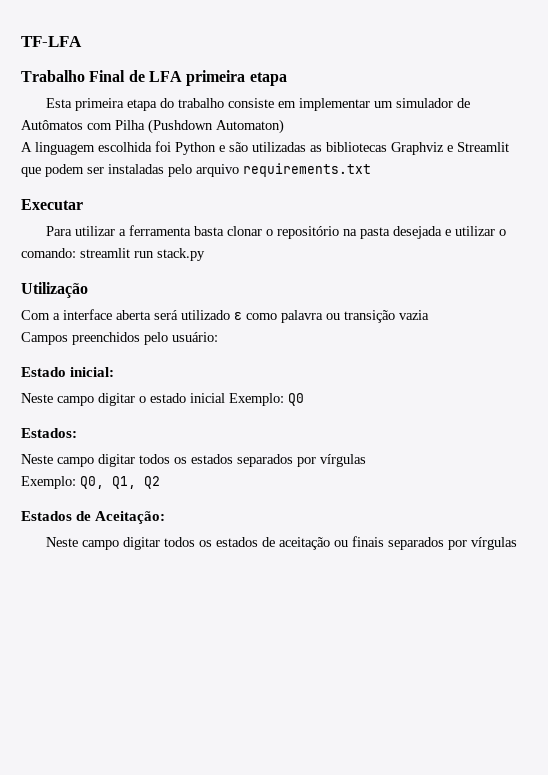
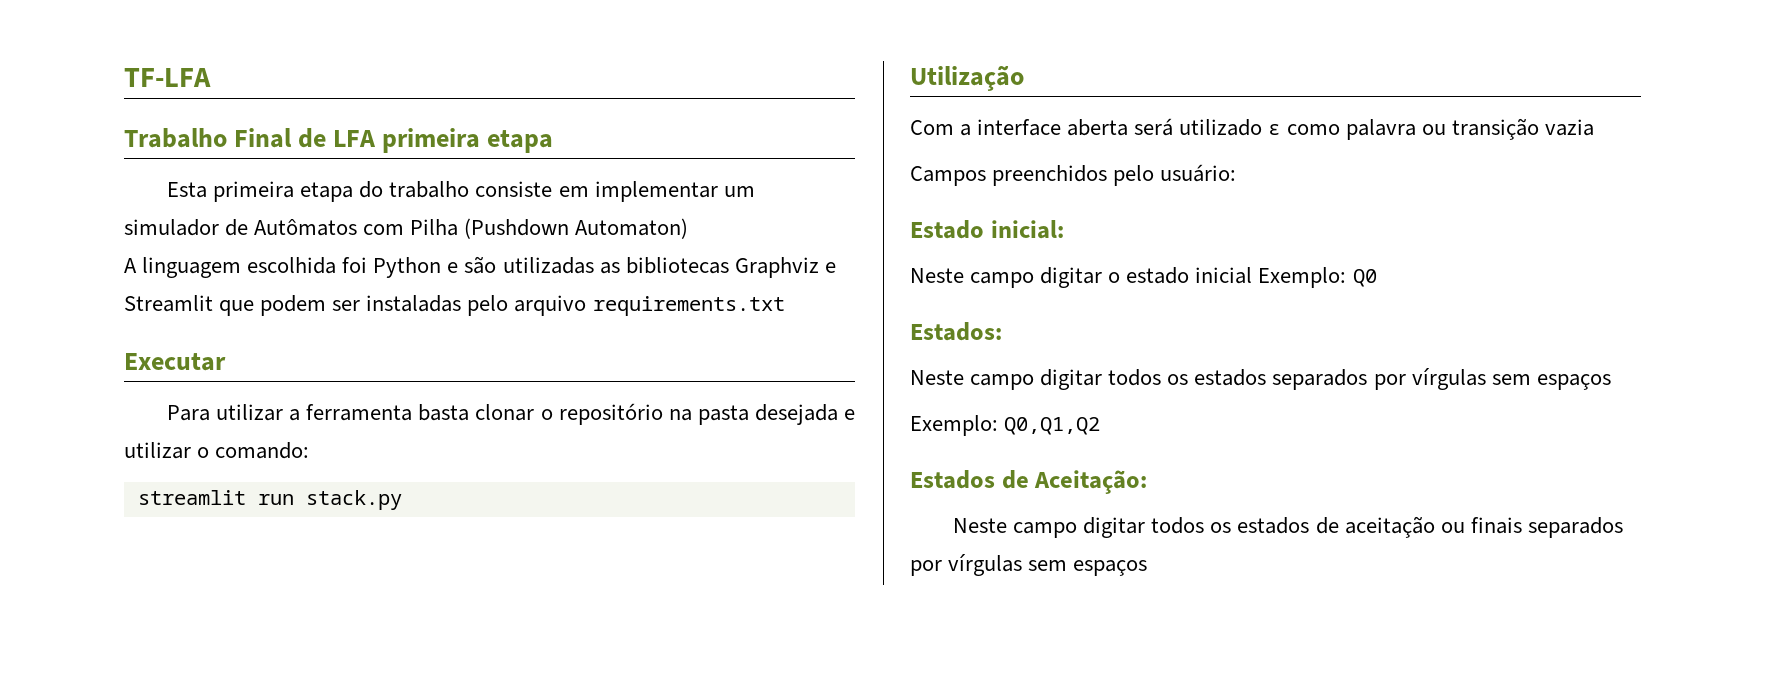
(76, 253) none -> (310, 450) //
[21,476,160,489] // Exemplo: Q0, Q1, Q2 -> [1491,374,1611,390] [910,415,1101,436] sem espaços // Exemplo: Q0,Q1,Q2
(518, 543) none -> [1028,560,1148,576] sem espaços

